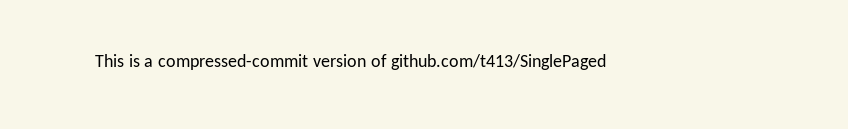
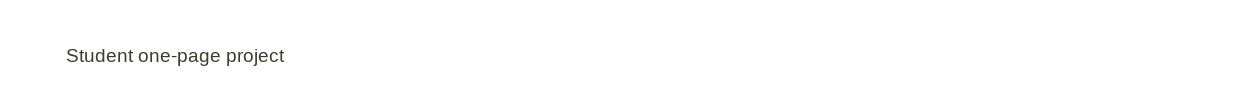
[95,54,607,70] This is a compressed-commit version of github.com/t413/SinglePaged -> [66,49,286,66] Student one-page project

